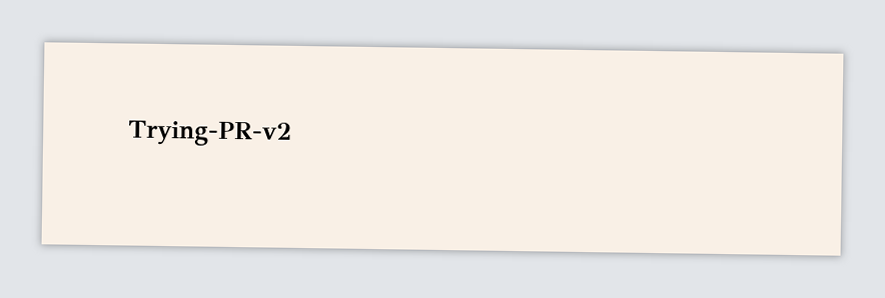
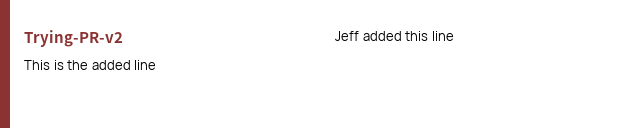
(292, 133) none -> [24,60,157,70] [335,31,454,41] // This is the added line // Jeff added this line

